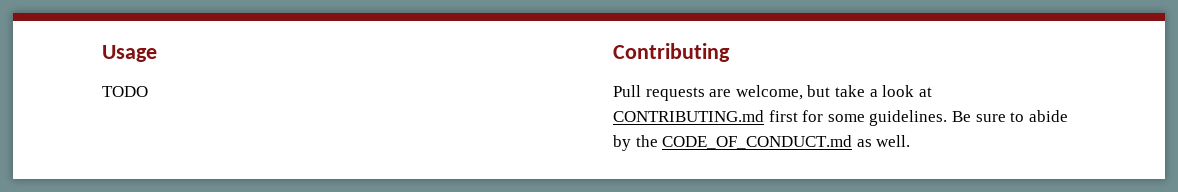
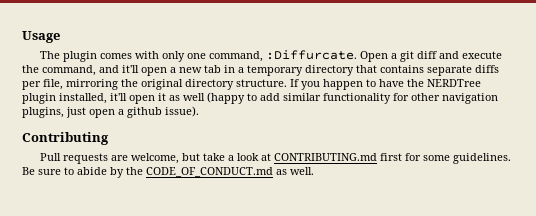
[102,86,148,97] TODO -> [39,50,502,62] [22,65,499,76] [22,79,481,90] [22,92,498,104] [22,106,199,118] The plugin comes with only one command, :Diffurcate. Open a git diff and execute the command, and it'll open a new tab in a temporary directory that contains separate diffs per file, mirroring the original directory structure. If you happen to have the NERDTree plugin installed, it'll open it as well (happy to add similar functionality for other navigation plugins, just open a github issue).

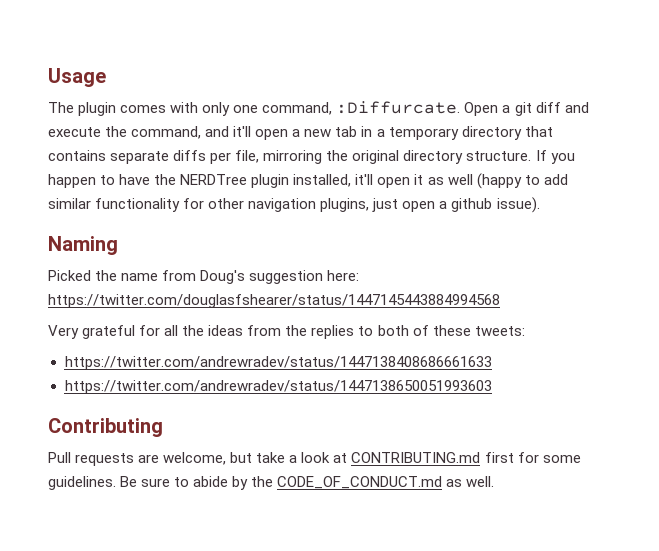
(199, 111) none -> [48,236,118,255] [48,270,360,284] [48,294,500,308] [48,325,525,339] [64,356,492,370] [64,380,492,394] // Naming // Picked the name from Doug's suggestion here: https://twitter.com/douglasfshearer/status/1447145443884994568 // Very grateful for all the ideas from the replies to both of these tweets: // https://twitter.com/andrewradev/status/1447138408686661633 // https://twitter.com/andrewradev/status/1447138650051993603

